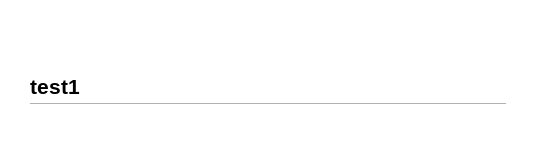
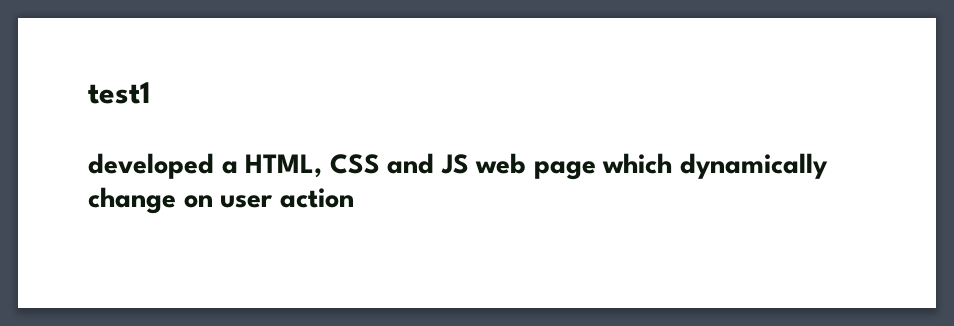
(80, 87) none -> [88,153,829,180] [88,187,354,214] // developed a HTML, CSS and JS web page which dynamically change on user action

